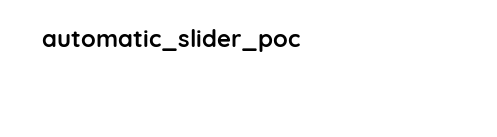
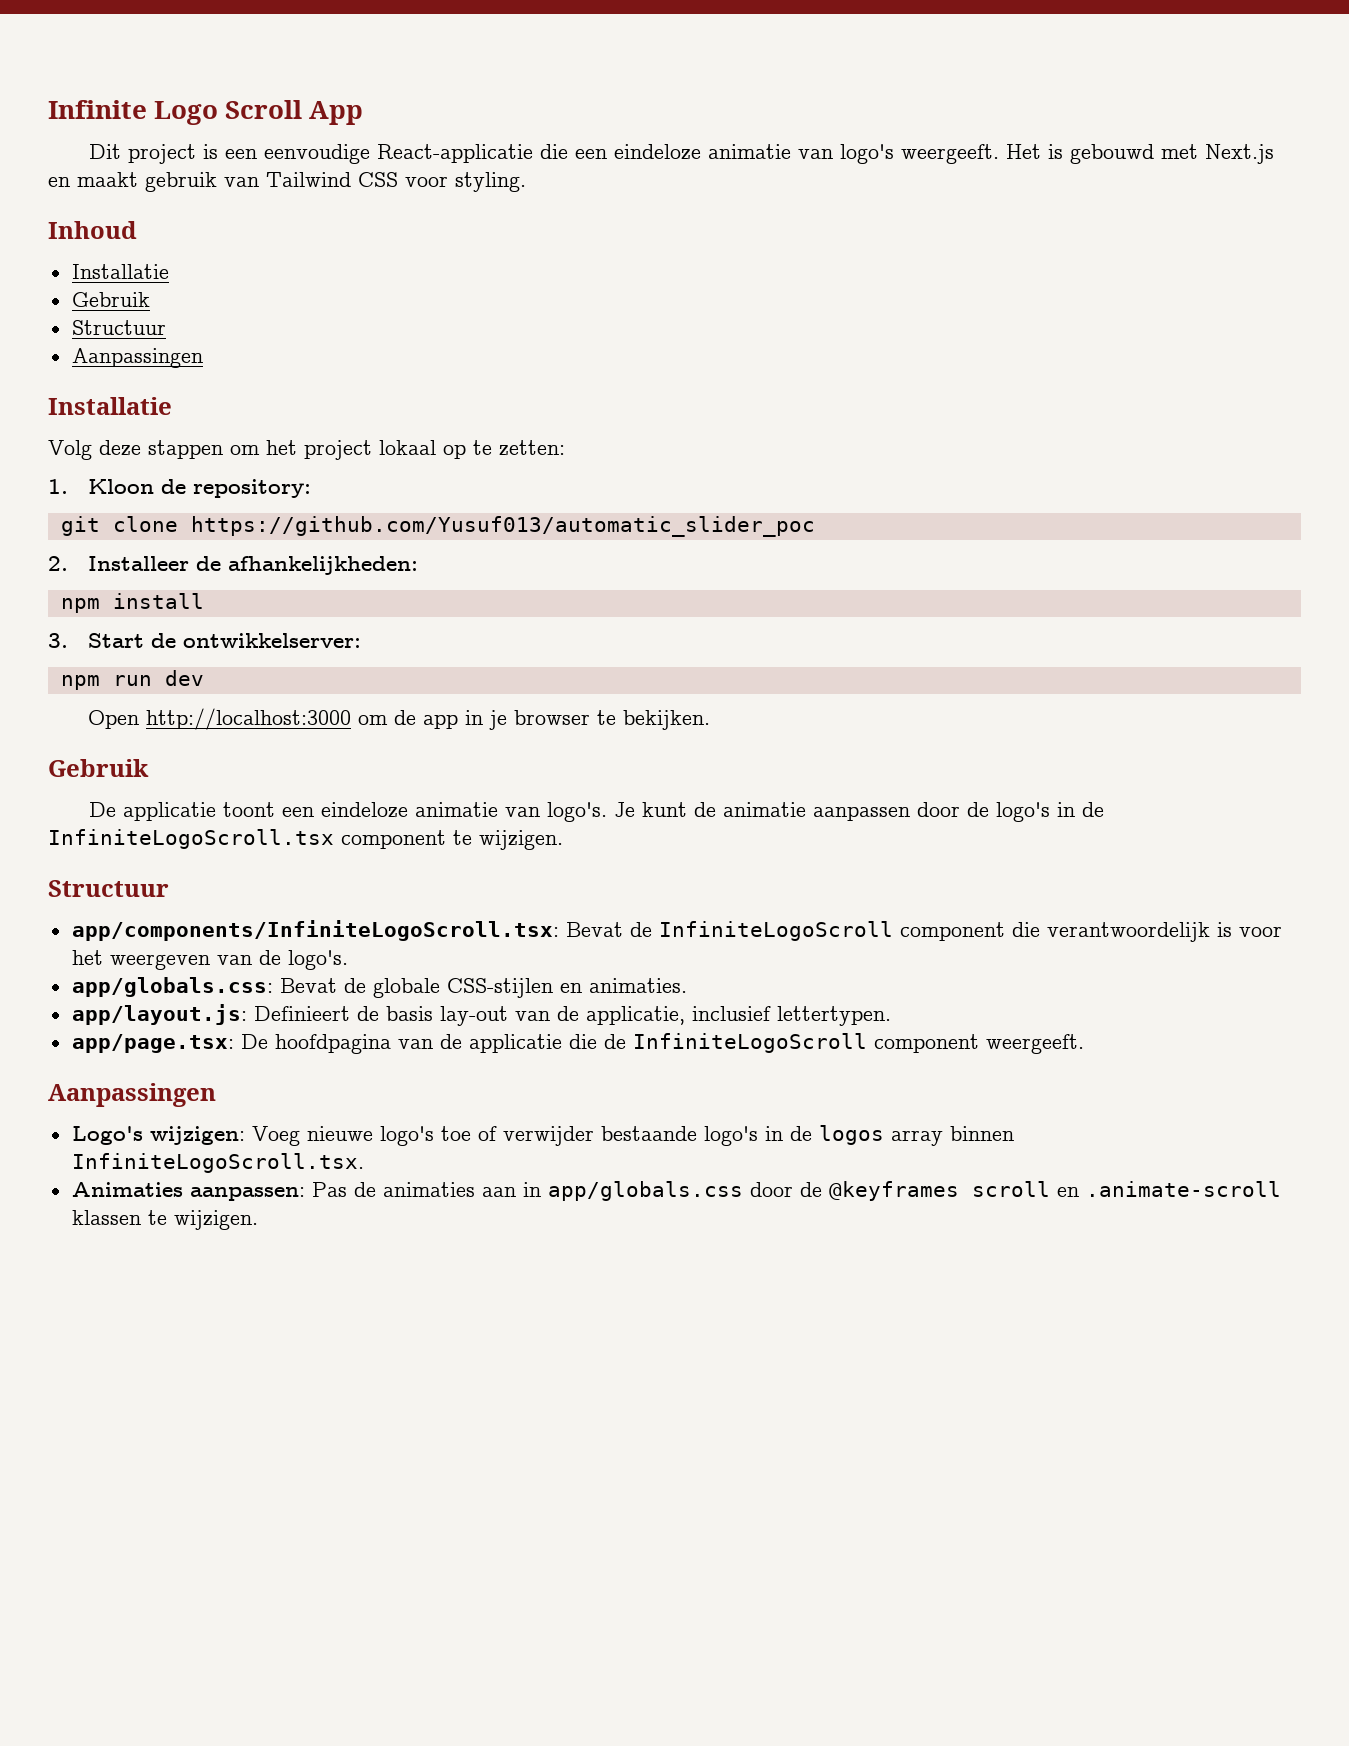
[42,29,300,52] automatic_slider_poc -> [48,100,364,125] [88,144,1274,164] [48,172,526,192] [48,221,137,239] [71,264,169,279] [71,292,150,307] [71,320,166,335] [71,348,203,368] [48,397,172,415] [48,440,565,460] [48,479,311,498] [60,516,815,537] [48,556,418,575] [60,593,204,613] [48,633,361,648] [60,670,204,690] [87,708,710,730] [48,759,149,777] [88,802,1104,822] [48,829,563,850] [48,880,169,897] [71,920,1282,942] [71,950,348,970] [71,977,687,998] [71,1004,891,1026] [71,1033,1084,1054] [48,1083,216,1107] [71,1125,1014,1146] [71,1153,364,1173] [71,1181,1281,1201] [71,1210,258,1230] Infinite Logo Scroll App // Dit project is een eenvoudige React-applicatie die een eindeloze animatie van logo's weergeeft. Het is gebouwd met Next.js en maakt gebruik van Tailwind CSS voor styling. // Inhoud // Installatie // Gebruik // Structuur // Aanpassingen // Installatie // Volg deze stappen om het project lokaal op te zetten: // 1. Kloon de repository: // git clone https://github.com/Yusuf013/automatic_slider_poc // 2. Installeer de afhankelijkheden: // npm install // 3. Start de ontwikkelserver: // npm run dev // Open http://localhost:3000 om de app in je browser te bekijken. // Gebruik // De applicatie toont een eindeloze animatie van logo's. Je kunt de animatie aanpassen door de logo's in de InfiniteLogoScroll.tsx component te wijzigen. // Structuur // app/components/InfiniteLogoScroll.tsx: Bevat de InfiniteLogoScroll component die verantwoordelijk is voor het weergeven van de logo's. // app/globals.css: Bevat de globale CSS-stijlen en animaties. // app/layout.js: Definieert de basis lay-out van de applicatie, inclusief lettertypen. // app/page.tsx: De hoofdpagina van de applicatie die de InfiniteLogoScroll component weergeeft. // Aanpassingen // Logo's wijzigen: Voeg nieuwe logo's toe of verwijder bestaande logo's in de logos array binnen InfiniteLogoScroll.tsx. // Animaties aanpassen: Pas de animaties aan in app/globals.css door de @keyframes scroll en .animate-scroll klassen te wijzigen.

